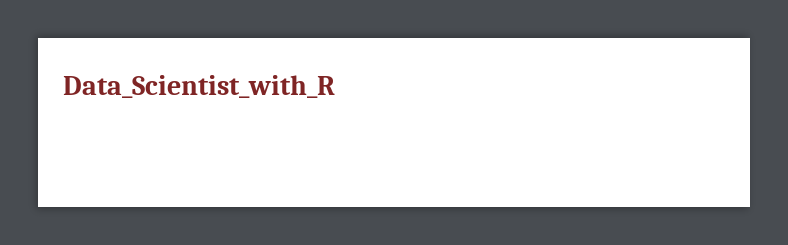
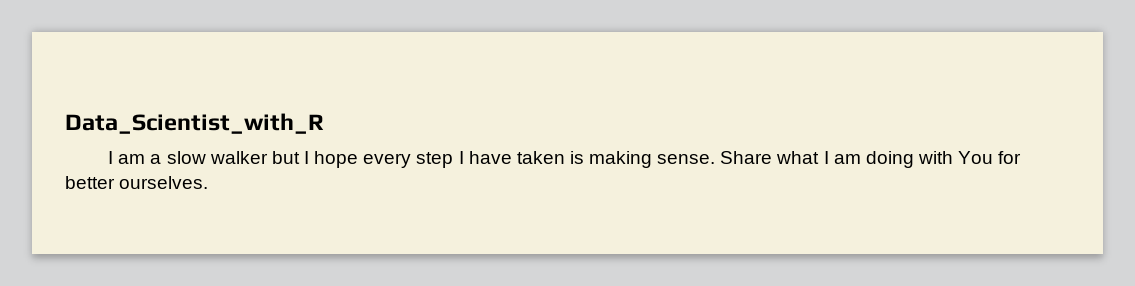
(335, 86) none -> [108,151,1022,168] [65,176,209,189] // I am a slow walker but I hope every step I have taken is making sense. Share what I am doing with You for better ourselves.

